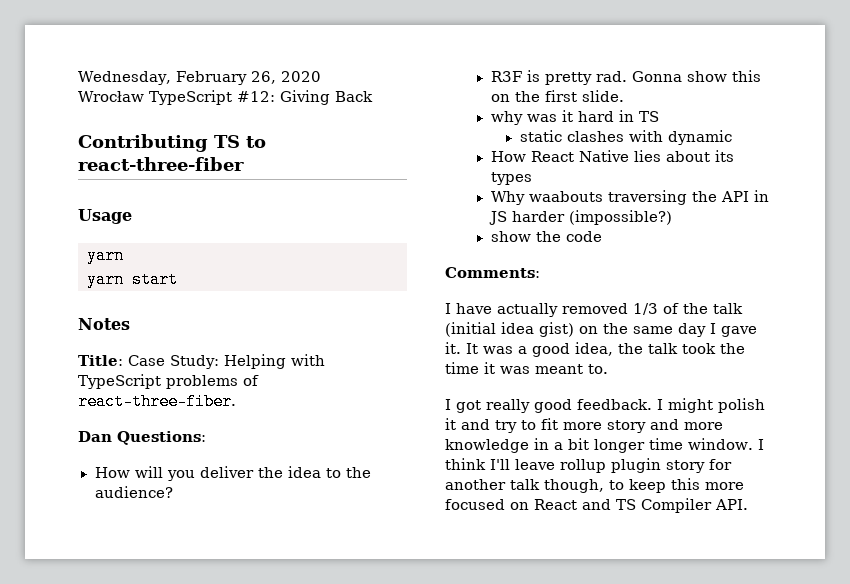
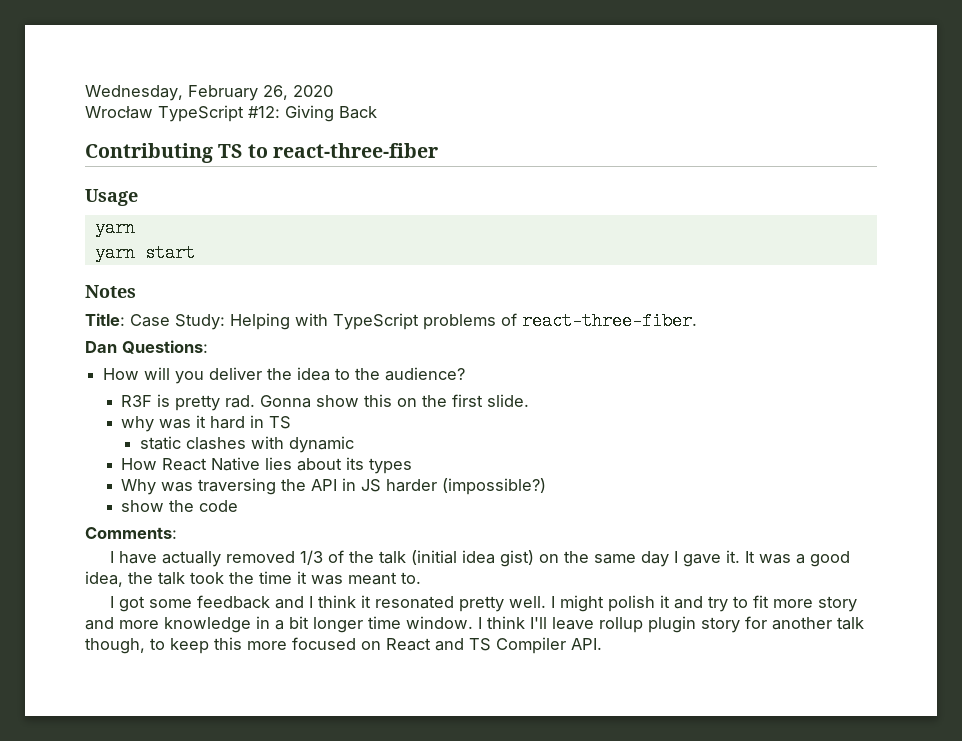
[528,191,603,202] waabouts -> [161,482,194,492] was
[486,399,652,413] really good feedback. -> [148,595,546,612] some feedback and I think it resonated pretty well.

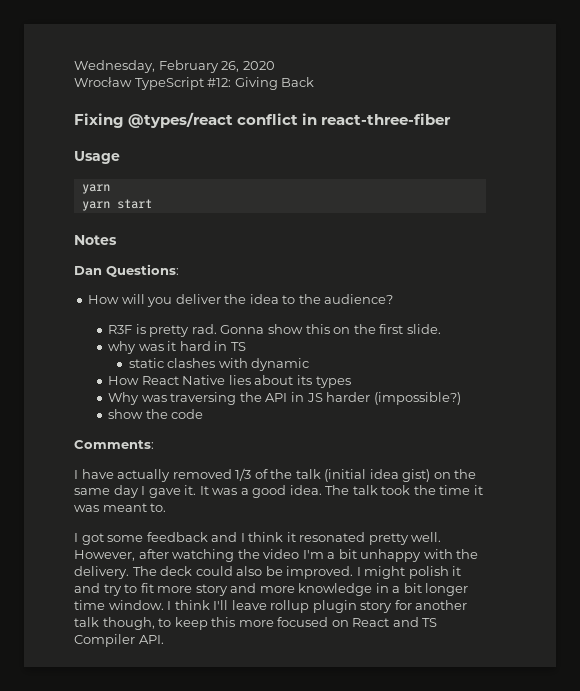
[85,143,268,163] Contributing TS to -> [74,112,318,128] Fixing @types/react conflict in
[85,312,697,330] // Title: Case Study: Helping with TypeScript problems of react-three-fiber. -> (117, 240) none
[85,571,153,587] idea, the -> [289,485,350,495] idea. The
(546, 602) none -> [74,549,479,562] [74,566,354,579] However, after watching the video I'm a bit unhappy with the delivery. The deck could also be improved.

